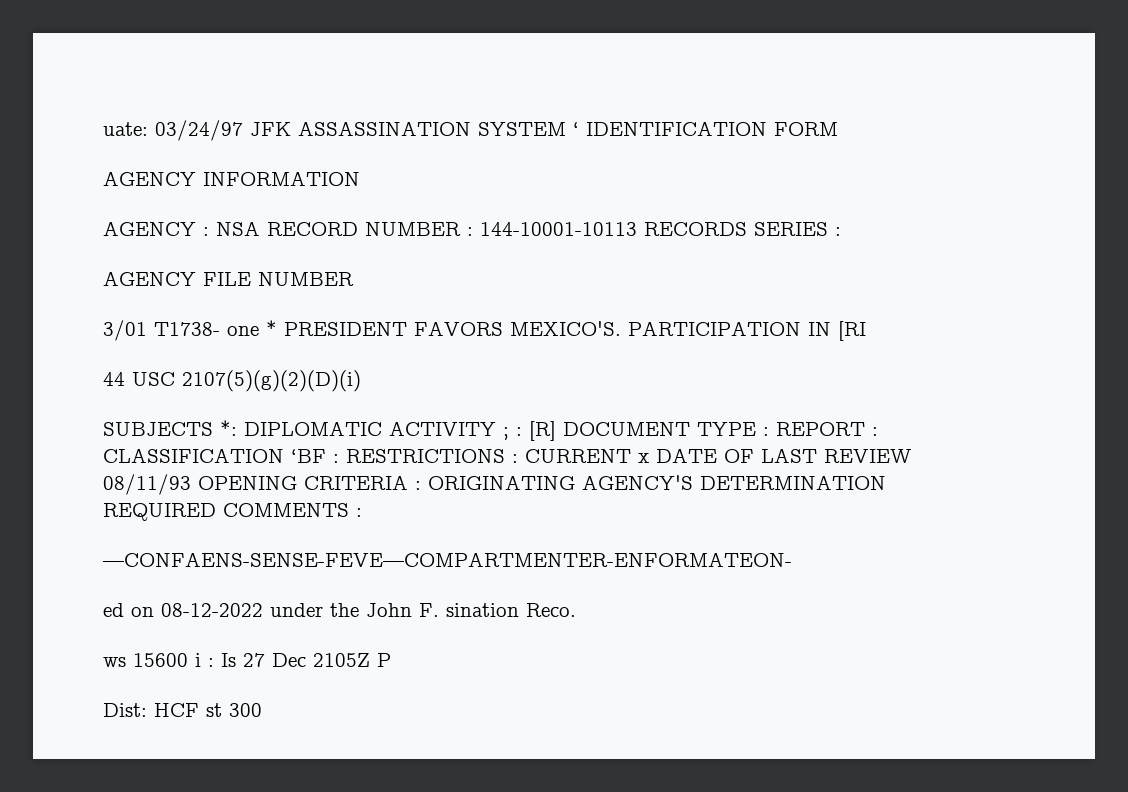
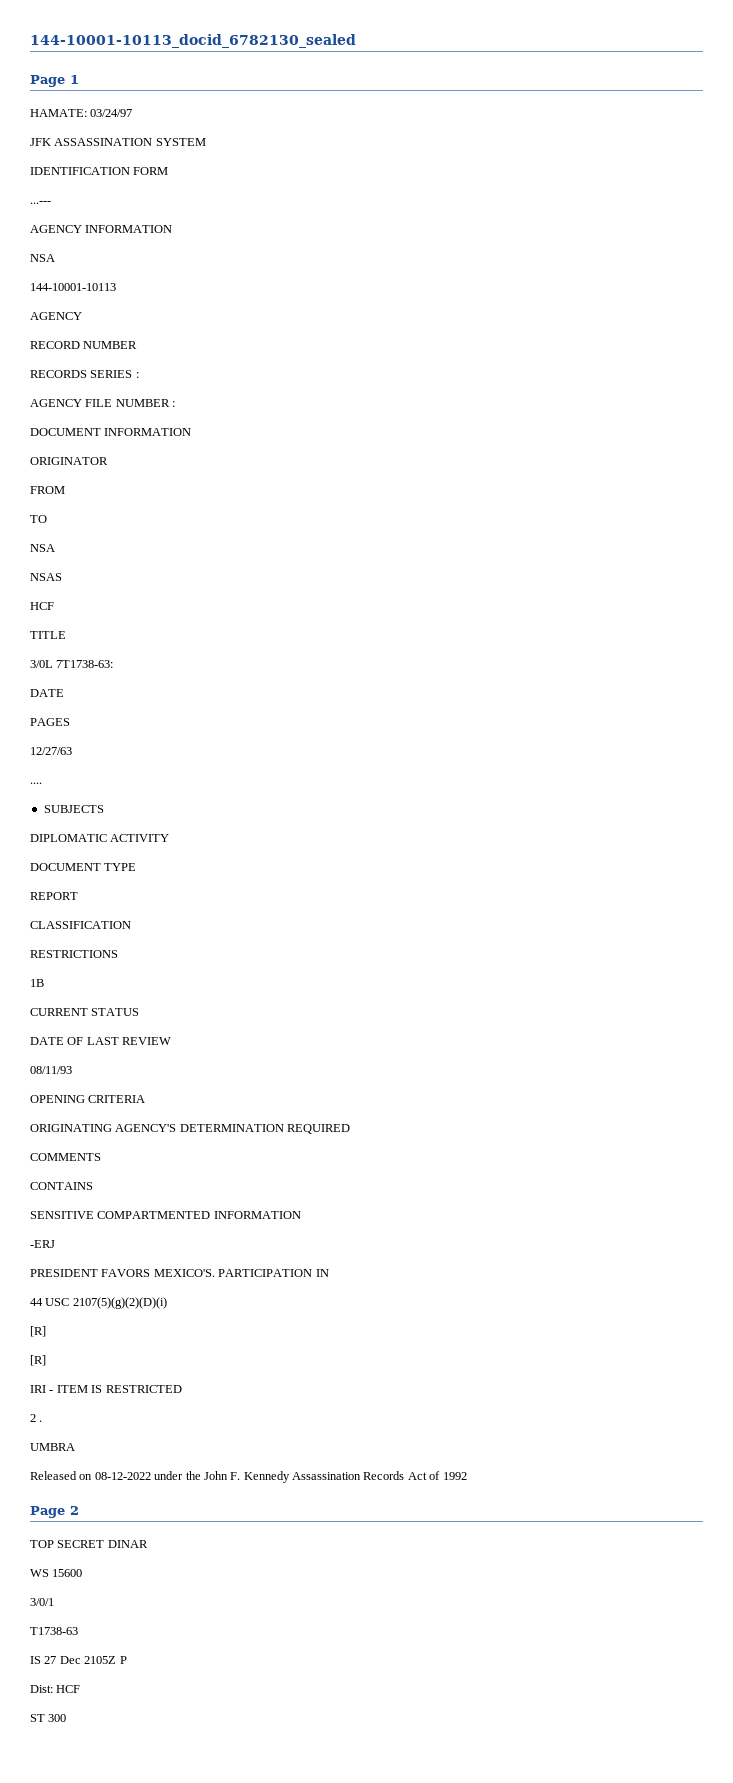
[103,122,148,136] uate: -> [30,34,356,48] [30,75,79,87] [30,109,87,117] 144-10001-10113_docid_6782130_sealed // Page 1 // HAMATE:
(243, 130) none -> (133, 113) //
[573,122,579,136] ‘ -> (206, 142) //
(838, 129) none -> [30,201,51,204] // ...---
[103,221,260,236] // AGENCY : NSA -> [30,254,55,262] [30,283,116,291] [30,312,82,320] // NSA // 144-10001-10113 // AGENCY //
[467,222,637,236] : 144-10001-10113 -> (138, 345) //
[103,320,277,341] // 3/01 T1738- one * -> [172,401,176,407] [30,428,192,436] [30,457,108,465] [30,486,65,494] [30,515,47,523] [30,544,55,552] [30,573,62,581] [30,602,54,610] [30,631,66,639] [30,660,114,668] [30,689,64,697] [30,718,70,726] [30,747,72,755] [30,782,42,784] [43,805,104,813] [30,834,170,842] [30,863,137,871] [30,892,78,900] [30,921,131,929] [30,950,118,958] [30,979,44,987] [30,1008,140,1016] [30,1037,172,1045] [30,1066,72,1074] [30,1095,146,1103] [30,1124,351,1134] [30,1153,101,1161] [30,1182,93,1190] [30,1211,301,1219] [30,1240,55,1248] : // DOCUMENT INFORMATION // ORIGINATOR // FROM // TO // NSA // NSAS // HCF // TITLE // 3/0L 7T1738-63: // DATE // PAGES // 12/27/63 // .... // SUBJECTS // DIPLOMATIC ACTIVITY // DOCUMENT TYPE // REPORT // CLASSIFICATION // RESTRICTIONS // 1B // CURRENT STATUS // DATE OF LAST REVIEW // 08/11/93 // OPENING CRITERIA // ORIGINATING AGENCY'S DETERMINATION REQUIRED // COMMENTS // CONTAINS // SENSITIVE COMPARTMENTED INFORMATION // -ERJ //
[838,321,866,341] [RI -> (329, 1273) none
[103,420,878,441] [103,448,911,463] [103,474,886,495] [103,503,362,521] [103,552,792,567] [103,603,124,617] SUBJECTS *: DIPLOMATIC ACTIVITY ; : [R] DOCUMENT TYPE : REPORT : CLASSIFICATION ‘BF : RESTRICTIONS : CURRENT x DATE OF LAST REVIEW 08/11/93 OPENING CRITERIA : ORIGINATING AGENCY'S DETERMINATION REQUIRED COMMENTS : // —CONFAENS-SENSE-FEVE—COMPARTMENTER-ENFORMATEON- // ed -> [30,1326,46,1337] [30,1355,46,1366] [30,1385,182,1393] [30,1414,43,1422] [30,1443,75,1451] [30,1471,77,1480] [R] // [R] // IRI - ITEM IS RESTRICTED // 2 . // UMBRA // Released
[446,603,576,617] [103,653,236,667] sination Reco. // ws 15600 i : Is -> [243,1471,467,1483] [30,1506,79,1518] [30,1540,148,1548] [30,1569,83,1577] [30,1598,54,1606] [30,1627,78,1635] [30,1656,41,1664] Kennedy Assassination Records Act of 1992 // Page 2 // TOP SECRET DINAR // WS 15600 // 3/0/1 // T1738-63 // IS
[206,703,222,717] st -> [30,1714,45,1722] // ST

